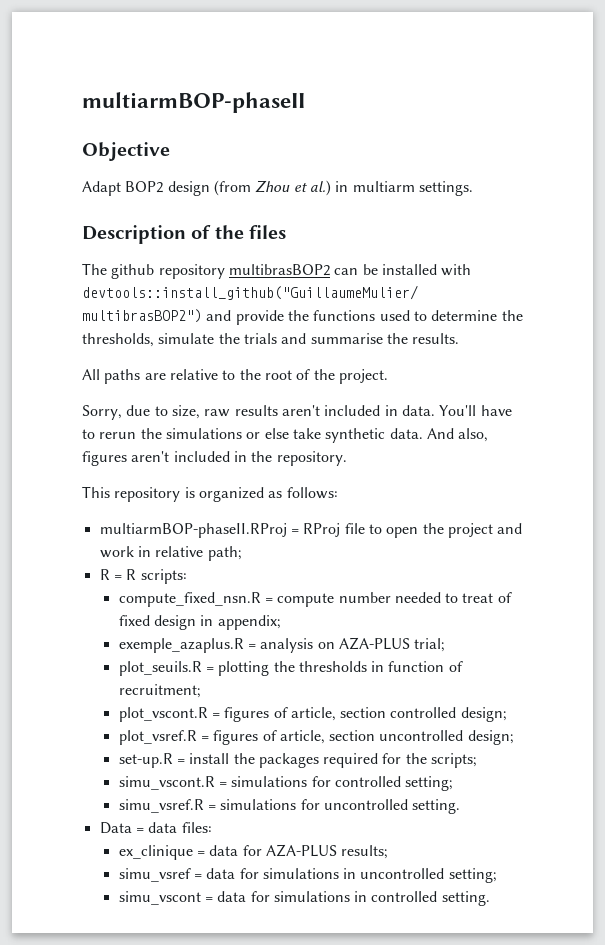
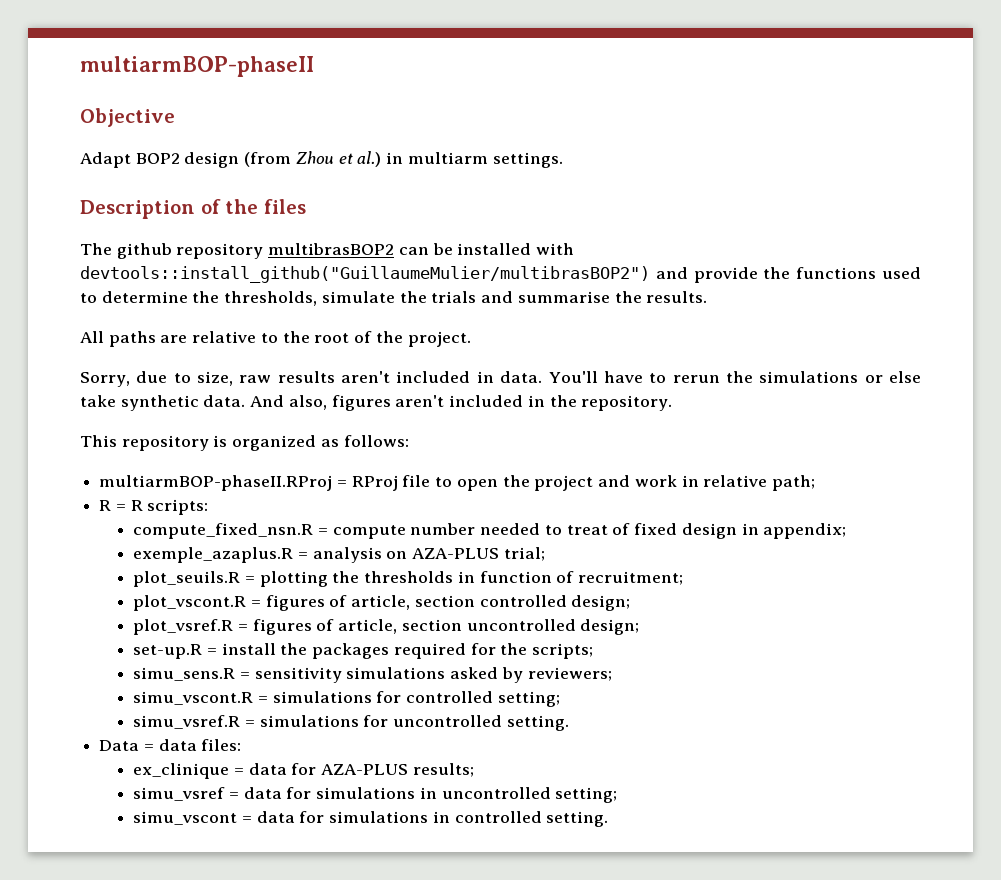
(478, 760) none -> [133,667,612,683] // simu_sens.R = sensitivity simulations asked by reviewers;

